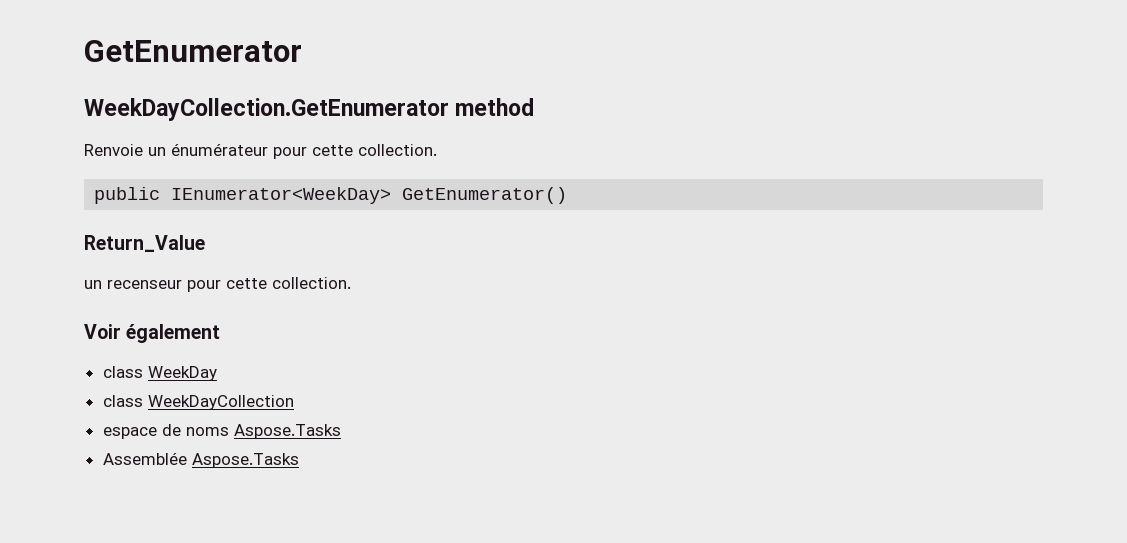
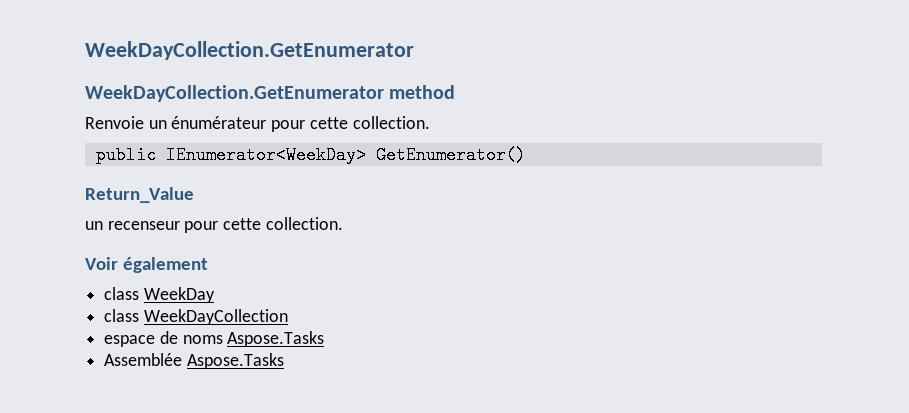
[84,40,302,62] GetEnumerator -> [85,41,414,60] WeekDayCollection.GetEnumerator

